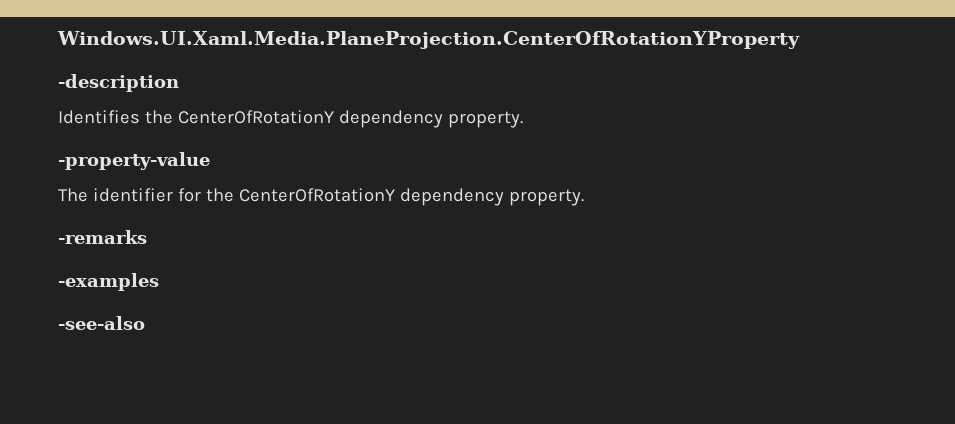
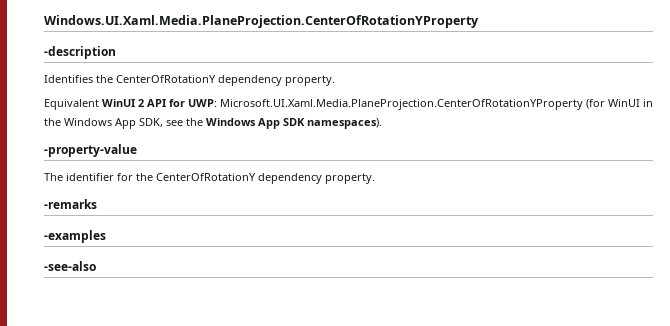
(523, 119) none -> [44,99,653,110] [44,118,382,129] // Equivalent WinUI 2 API for UWP: Microsoft.UI.Xaml.Media.PlaneProjection.CenterOfRotationYProperty (for WinUI in the Windows App SDK, see the Windows App SDK namespaces).

